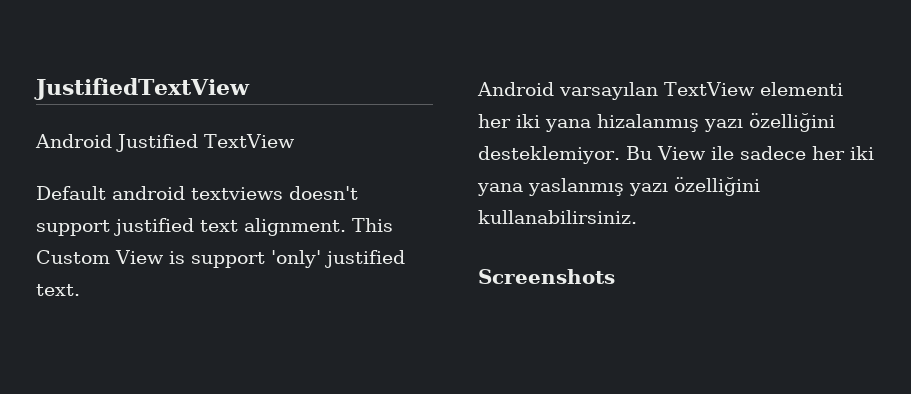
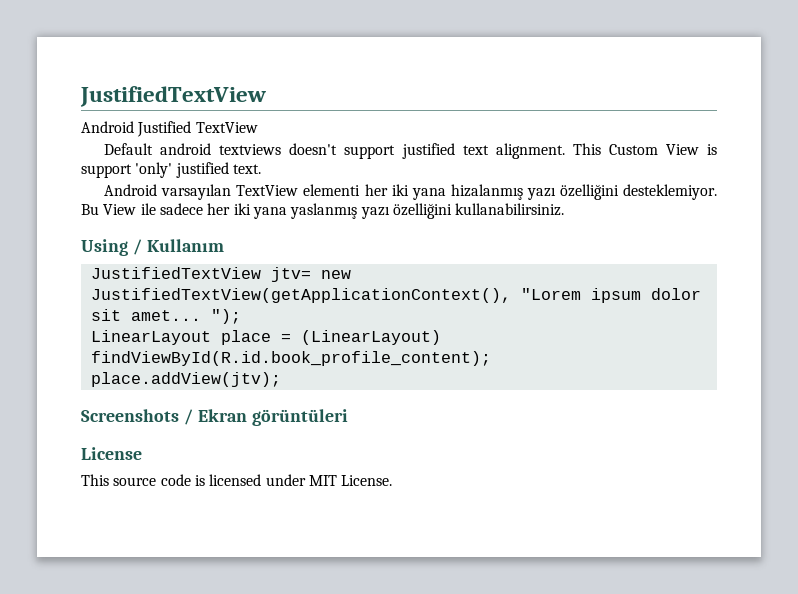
[478,269,615,284] Screenshots -> [81,239,224,256] [90,267,351,282] [90,288,701,303] [90,309,241,324] [90,330,441,345] [90,351,491,366] [90,372,281,387] [81,409,348,426] [81,447,142,460] [81,474,393,486] Using / Kullanım // JustifiedTextView jtv= new JustifiedTextView(getApplicationContext(), "Lorem ipsum dolor sit amet... "); // LinearLayout place = (LinearLayout) findViewById(R.id.book_profile_content); // place.addView(jtv); // Screenshots / Ekran görüntüleri // License // This source code is licensed under MIT License.

